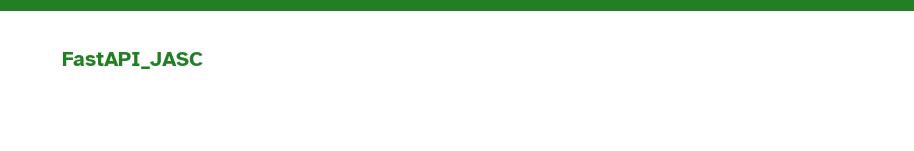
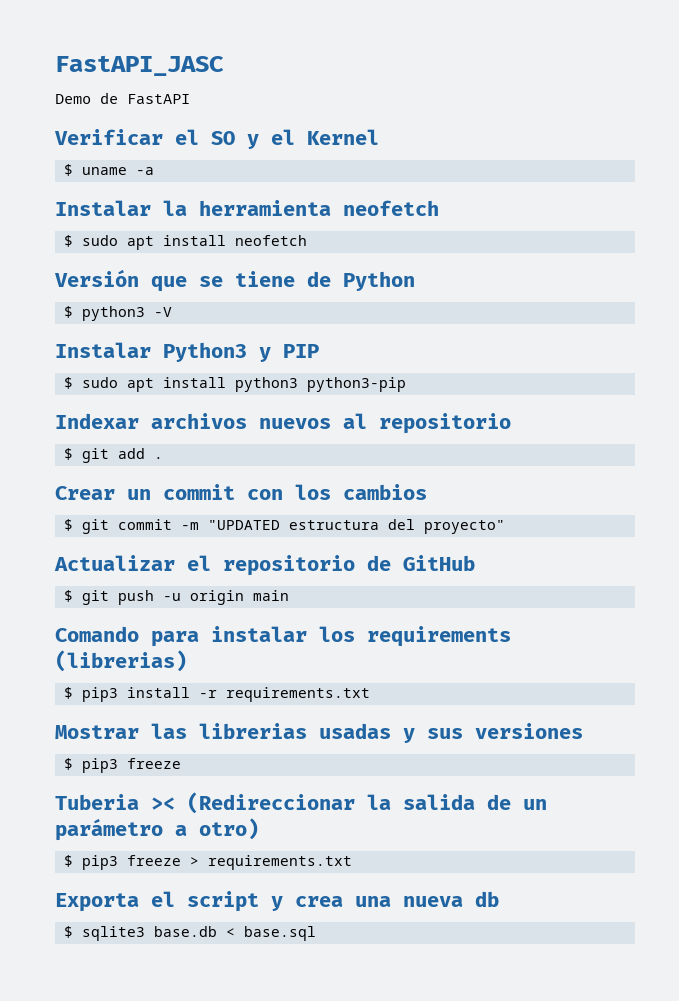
(203, 60) none -> [55,92,190,105] [54,129,379,149] [64,164,154,176] [55,200,439,216] [64,235,307,250] [54,269,415,292] [64,306,172,321] [55,342,319,362] [64,377,406,392] [55,413,511,434] [64,448,163,463] [55,484,427,500] [64,519,505,534] [54,555,475,576] [64,590,289,605] [55,626,511,647] [55,650,187,672] [64,687,370,702] [55,723,583,743] [64,758,181,773] [55,792,547,814] [55,818,259,841] [64,855,352,870] [55,891,499,912] [64,926,316,941] // Demo de FastAPI // Verificar el SO y el Kernel // $ uname -a // Instalar la herramienta neofetch // $ sudo apt install neofetch // Versión que se tiene de Python // $ python3 -V // Instalar Python3 y PIP // $ sudo apt install python3 python3-pip // Indexar archivos nuevos al repositorio // $ git add . // Crear un commit con los cambios // $ git commit -m "UPDATED estructura del proyecto" // Actualizar el repositorio de GitHub // $ git push -u origin main // Comando para instalar los requirements (librerias) // $ pip3 install -r requirements.txt // Mostrar las librerias usadas y sus versiones // $ pip3 freeze // Tuberia >< (Redireccionar la salida de un parámetro a otro) // $ pip3 freeze > requirements.txt // Exporta el script y crea una nueva db // $ sqlite3 base.db < base.sql

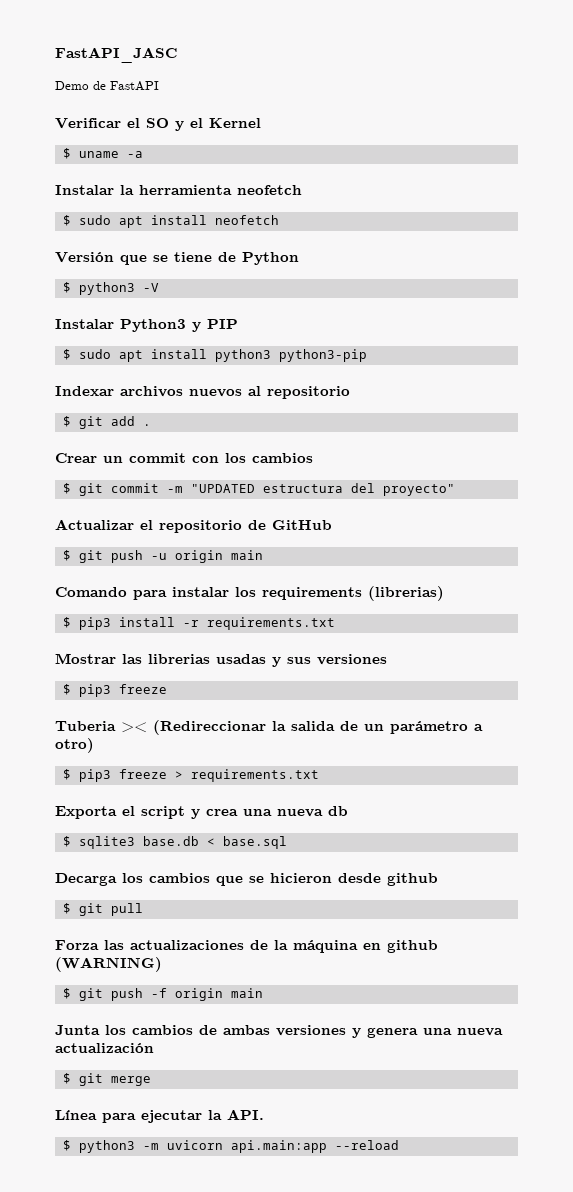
(316, 933) none -> [55,873,438,886] [62,903,143,916] [55,940,438,953] [55,957,162,972] [62,988,263,1001] [55,1025,503,1038] [55,1043,154,1053] [62,1073,151,1086] [55,1109,264,1123] [62,1140,399,1153] // Decarga los cambios que se hicieron desde github // $ git pull // Forza las actualizaciones de la máquina en github (WARNING) // $ git push -f origin main // Junta los cambios de ambas versiones y genera una nueva actualización // $ git merge // Línea para ejecutar la API. // $ python3 -m uvicorn api.main:app --reload

